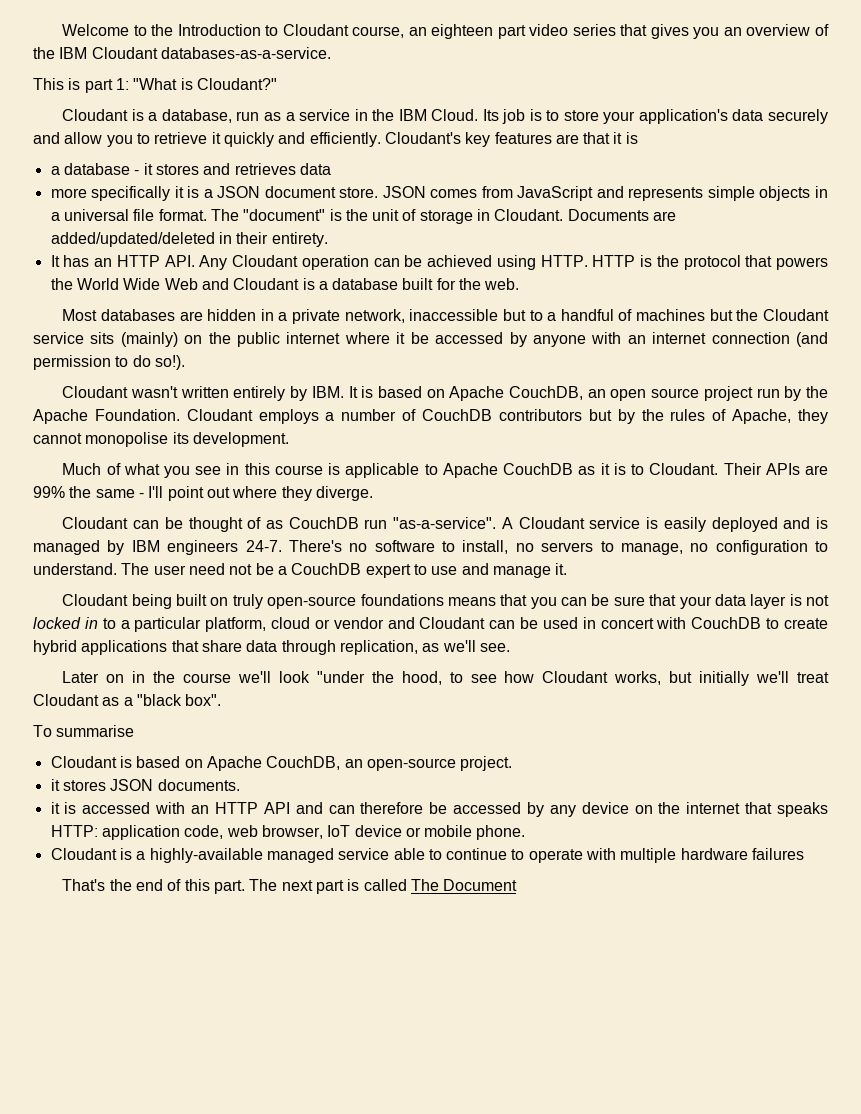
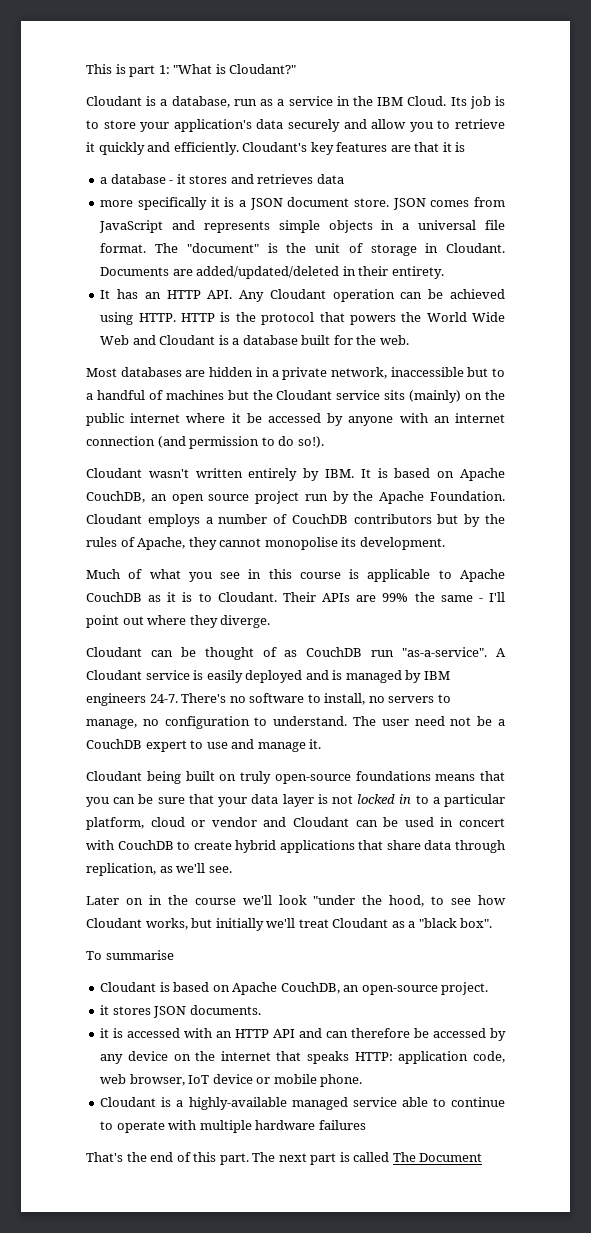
[62,24,830,39] [33,47,331,59] Welcome to the Introduction to Cloudant course, an eighteen part video series that gives you an overview of the IBM Cloudant databases-as-a-service. // -> (86, 69) none

